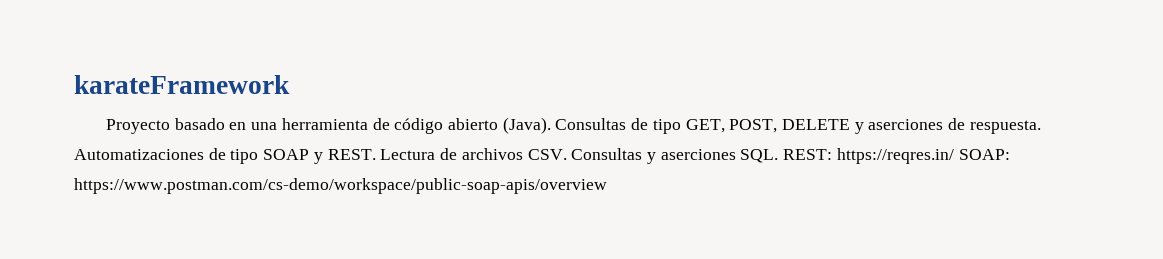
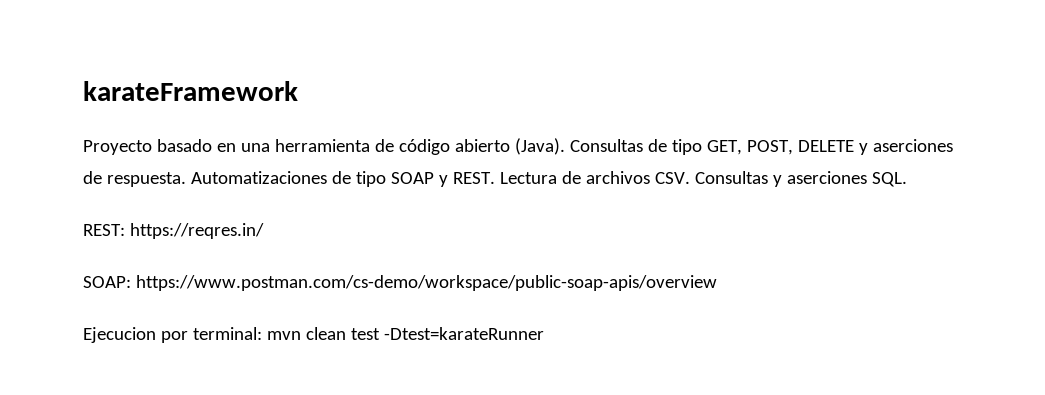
(779, 156) none -> (907, 179) //
(954, 156) none -> (264, 231) //
(607, 186) none -> [83,327,544,343] // Ejecucion por terminal: mvn clean test -Dtest=karateRunner

